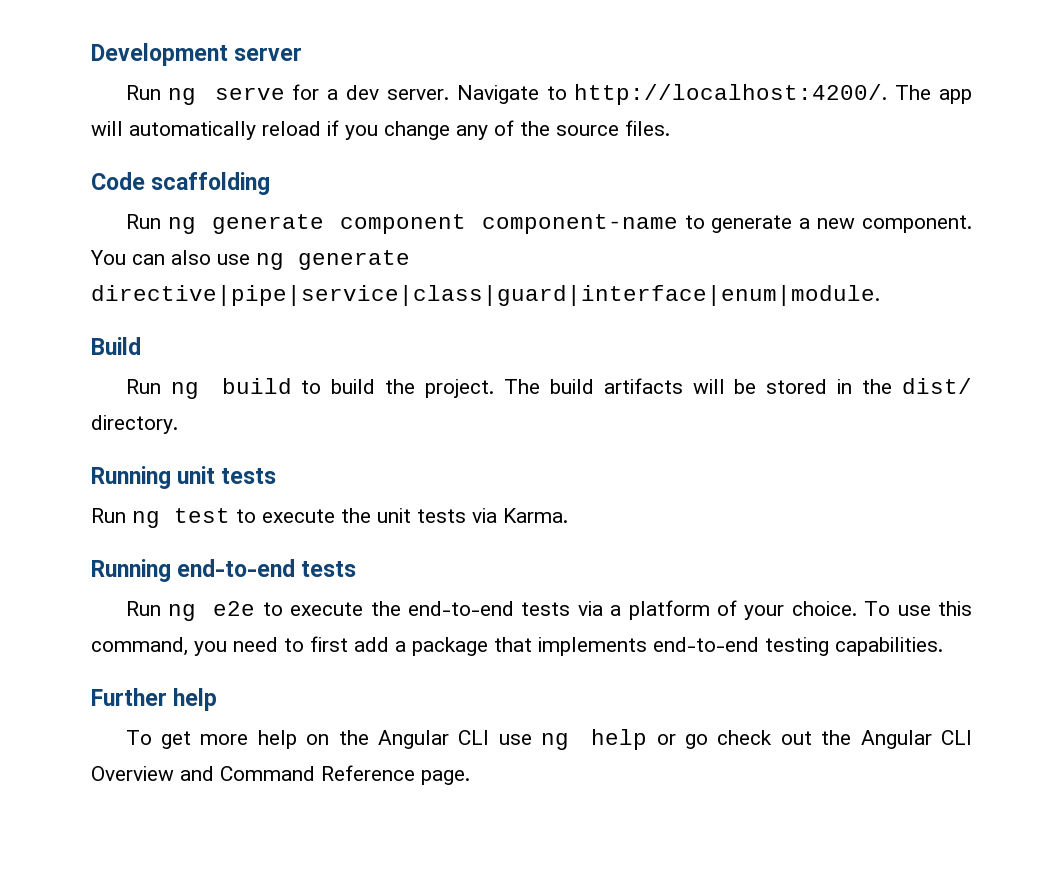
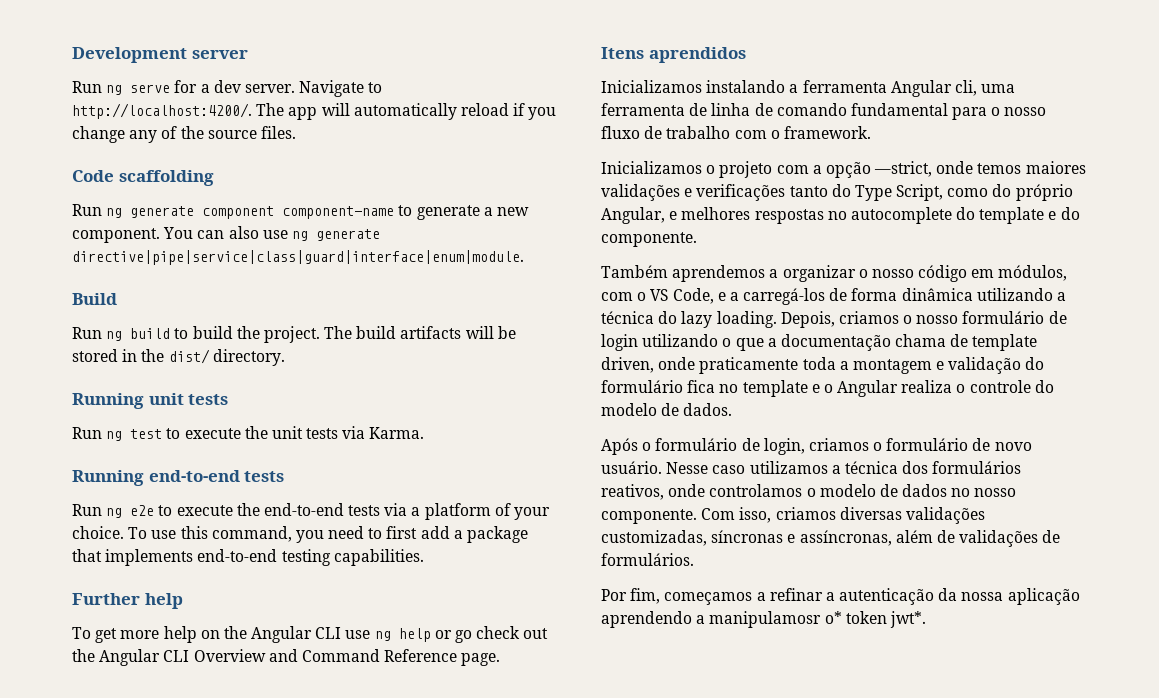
(470, 777) none -> [601,47,746,63] [601,80,1016,97] [601,103,1047,120] [601,126,871,139] [601,161,1086,178] [601,184,1073,201] [601,207,1080,224] [601,232,697,247] [601,265,1068,282] [601,288,1067,305] [601,311,1067,328] [601,334,1038,351] [601,357,1045,374] [601,380,1054,397] [601,403,733,416] [601,438,1032,455] [601,461,1022,474] [601,484,1017,500] [601,507,985,524] [601,530,1061,547] [601,553,694,566] [601,588,1080,605] [601,611,926,628] // Itens aprendidos // Inicializamos instalando a ferramenta Angular cli, uma ferramenta de linha de comando fundamental para o nosso fluxo de trabalho com o framework. // Inicializamos o projeto com a opção —strict, onde temos maiores validações e verificações tanto do Type Script, como do próprio Angular, e melhores respostas no autocomplete do template e do componente. // Também aprendemos a organizar o nosso código em módulos, com o VS Code, e a carregá-los de forma dinâmica utilizando a técnica do lazy loading. Depois, criamos o nosso formulário de login utilizando o que a documentação chama de template driven, onde praticamente toda a montagem e validação do formulário fica no template e o Angular realiza o controle do modelo de dados. // Após o formulário de login, criamos o formulário de novo usuário. Nesse caso utilizamos a técnica dos formulários reativos, onde controlamos o modelo de dados no nosso componente. Com isso, criamos diversas validações customizadas, síncronas e assíncronas, além de validações de formulários. // Por fim, começamos a refinar a autenticação da nossa aplicação aprendendo a manipulamosr o* token jwt*.

